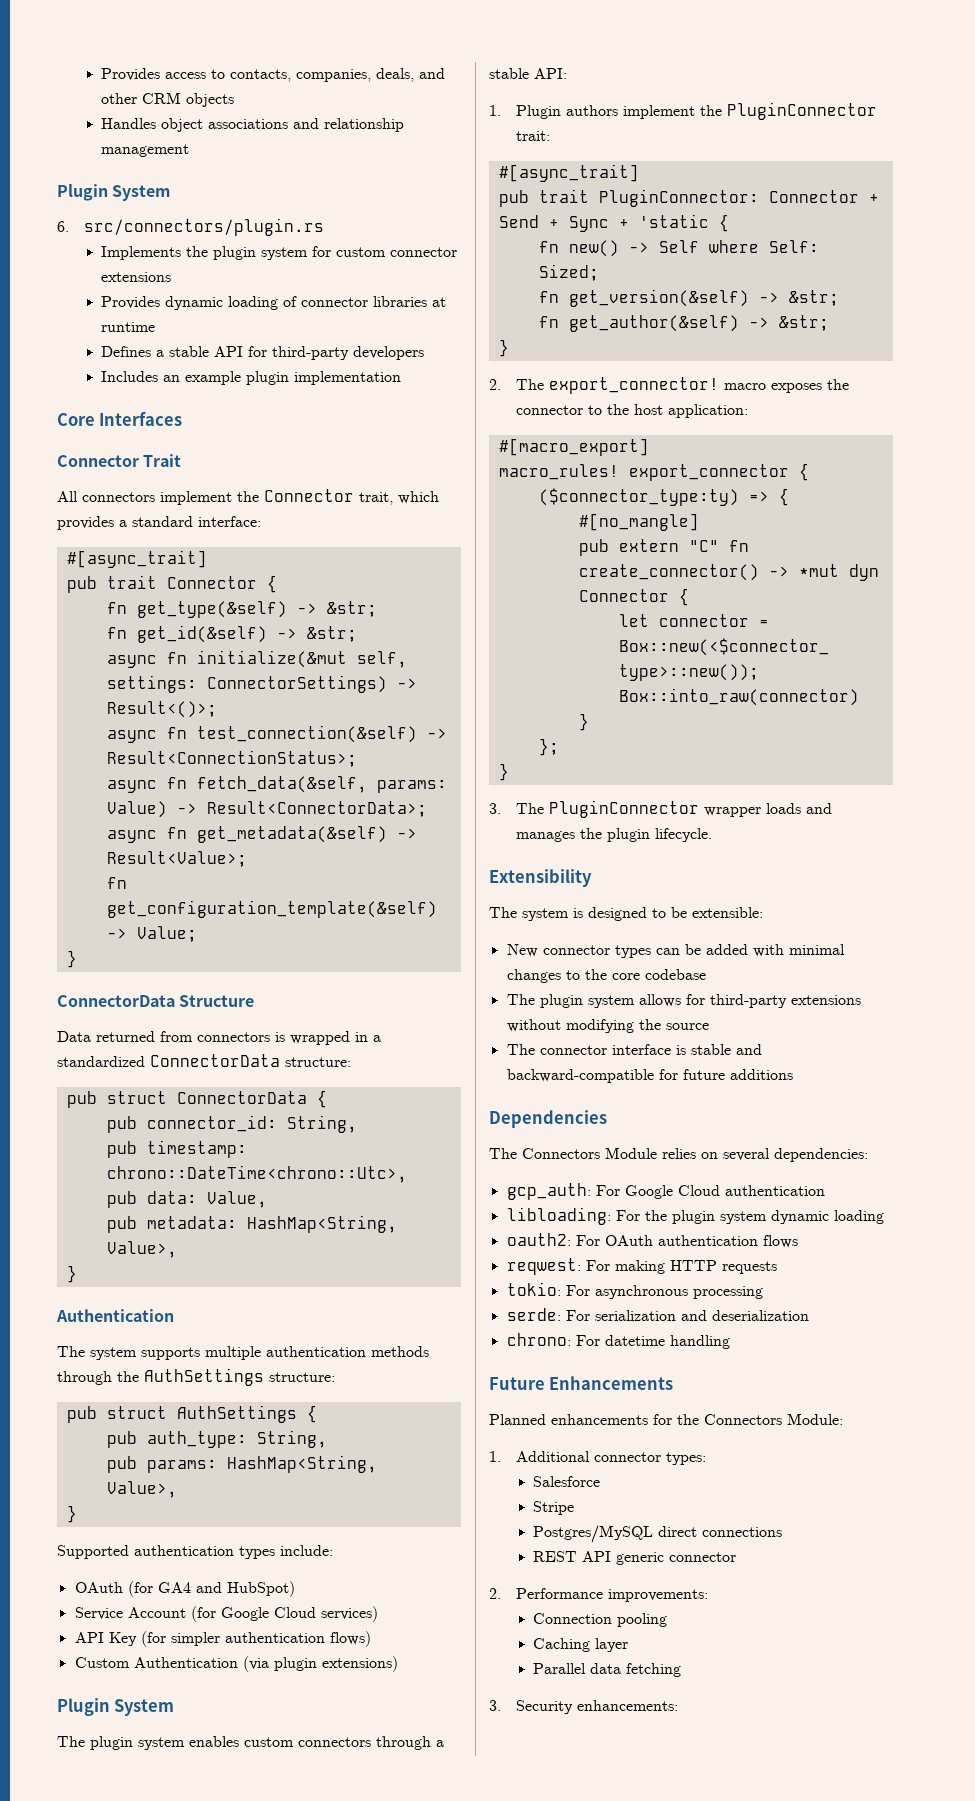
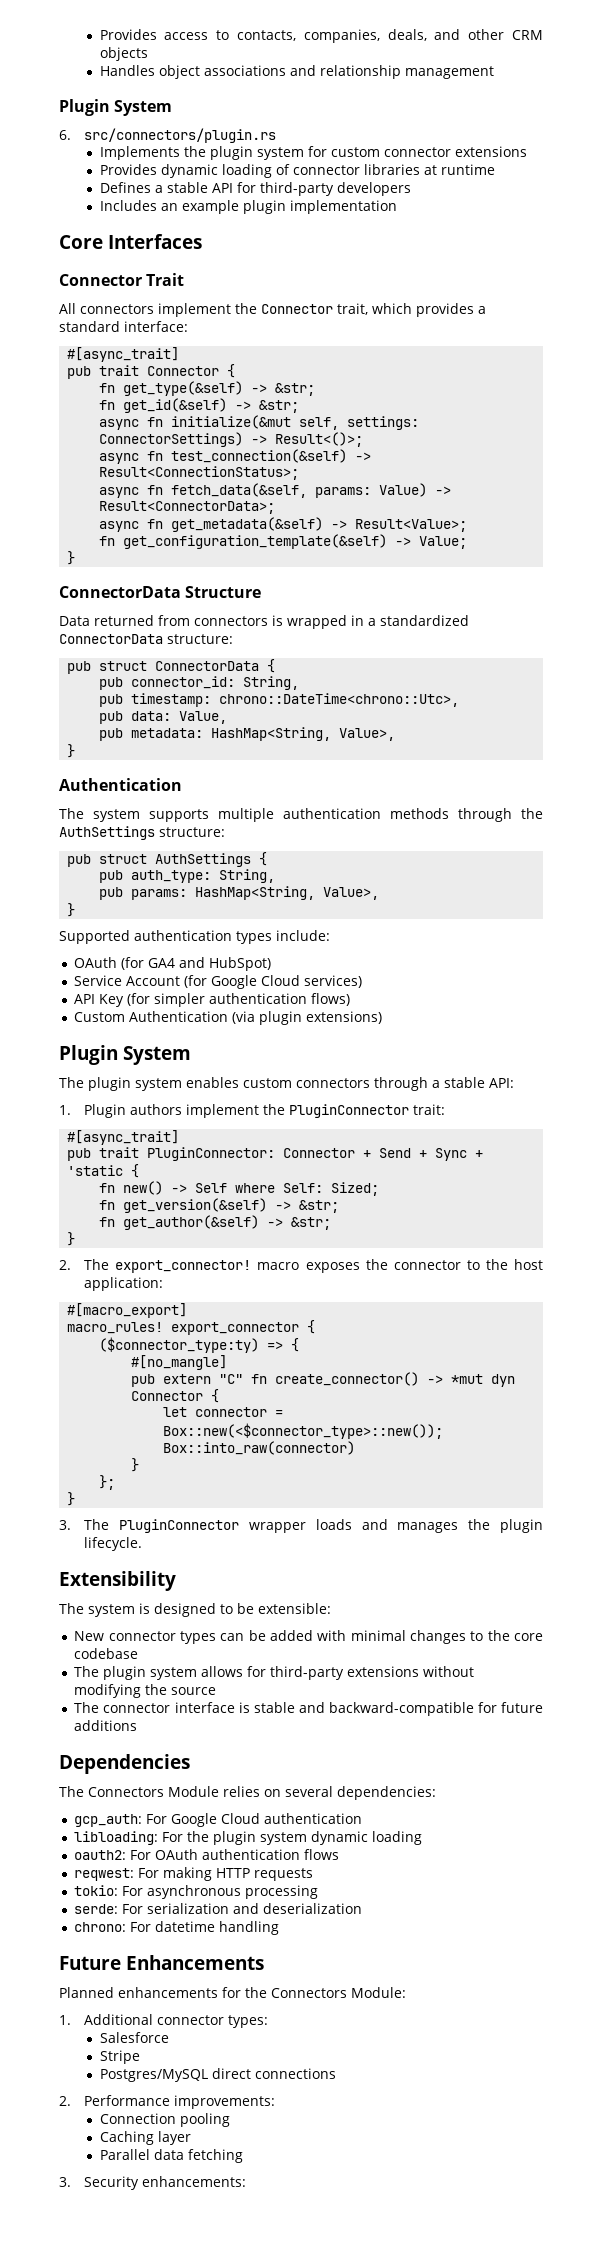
[533,1551,737,1565] // REST API generic connector -> (336, 2073) none

